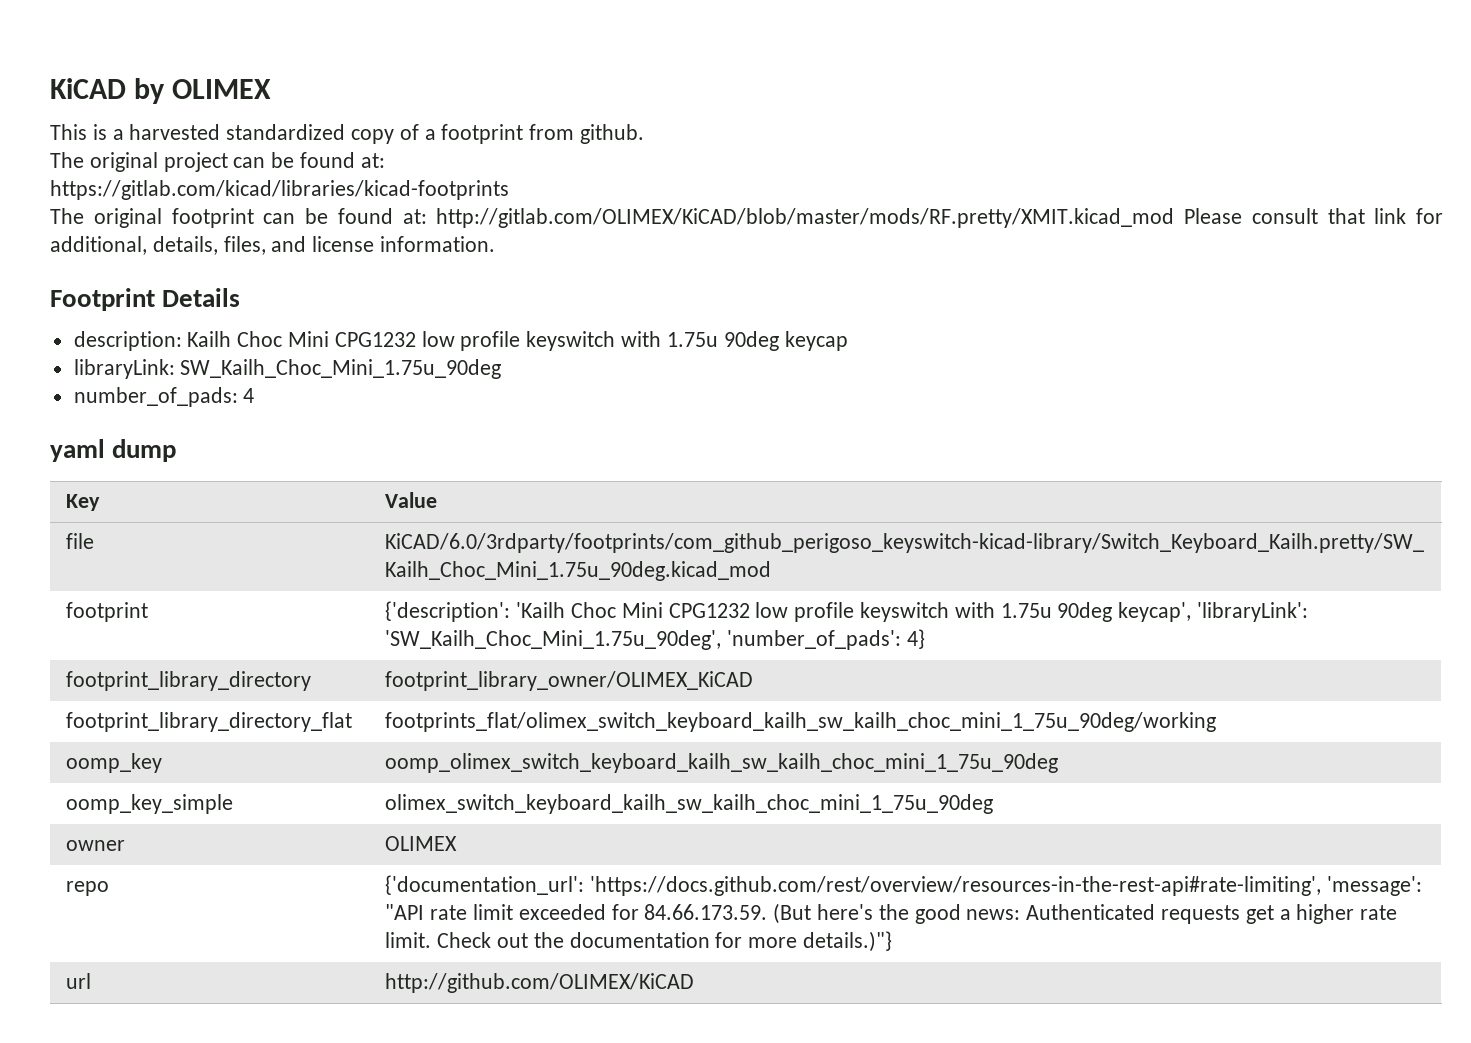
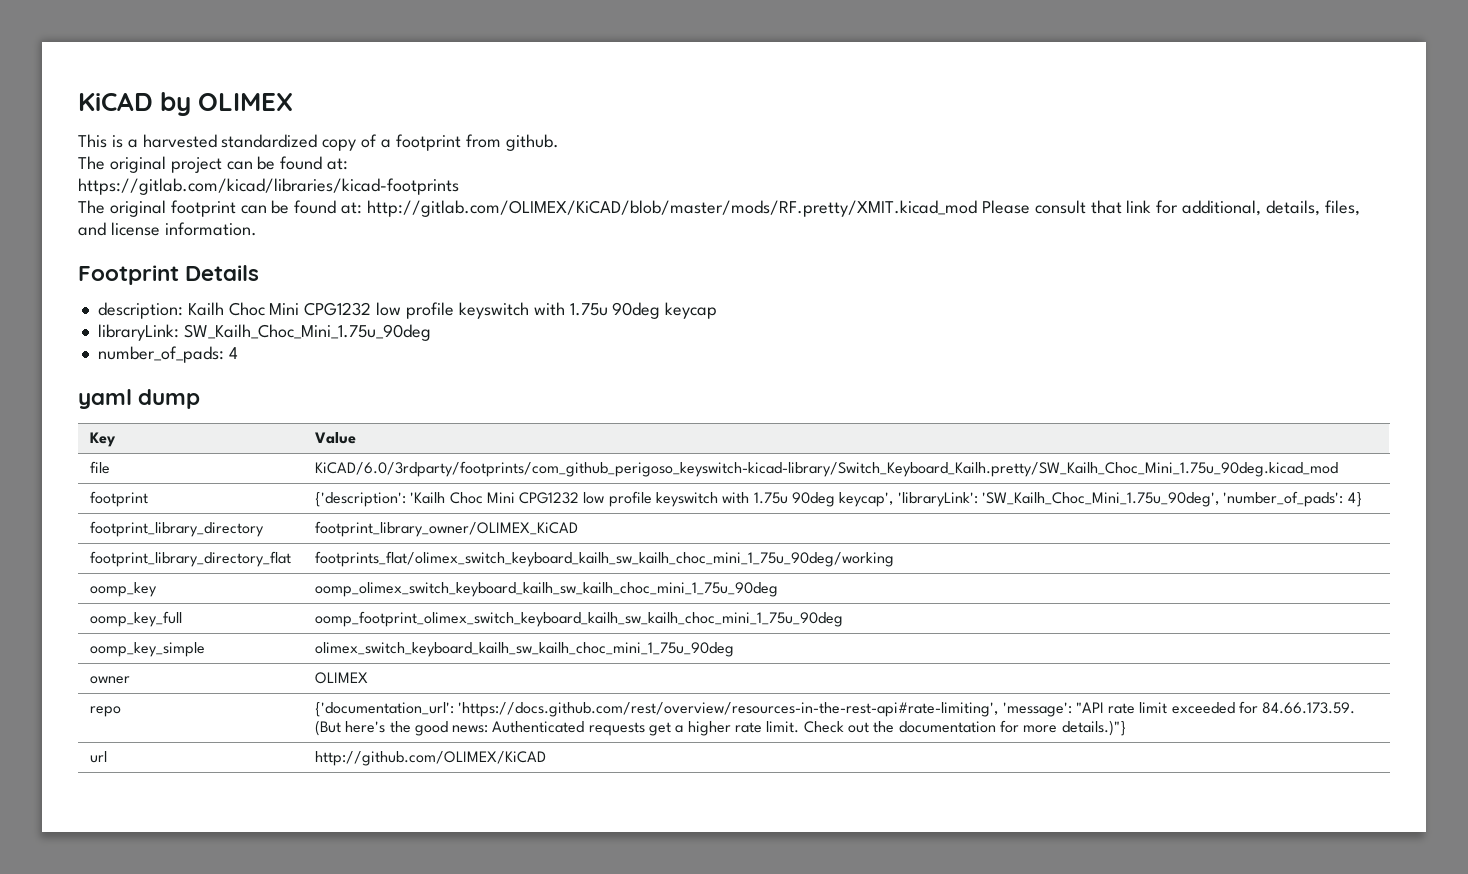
(1059, 763) none -> [89,611,182,627] [314,611,843,627] // oomp_key_full | oomp_footprint_olimex_switch_keyboard_kailh_sw_kailh_choc_mini_1_75u_90deg

